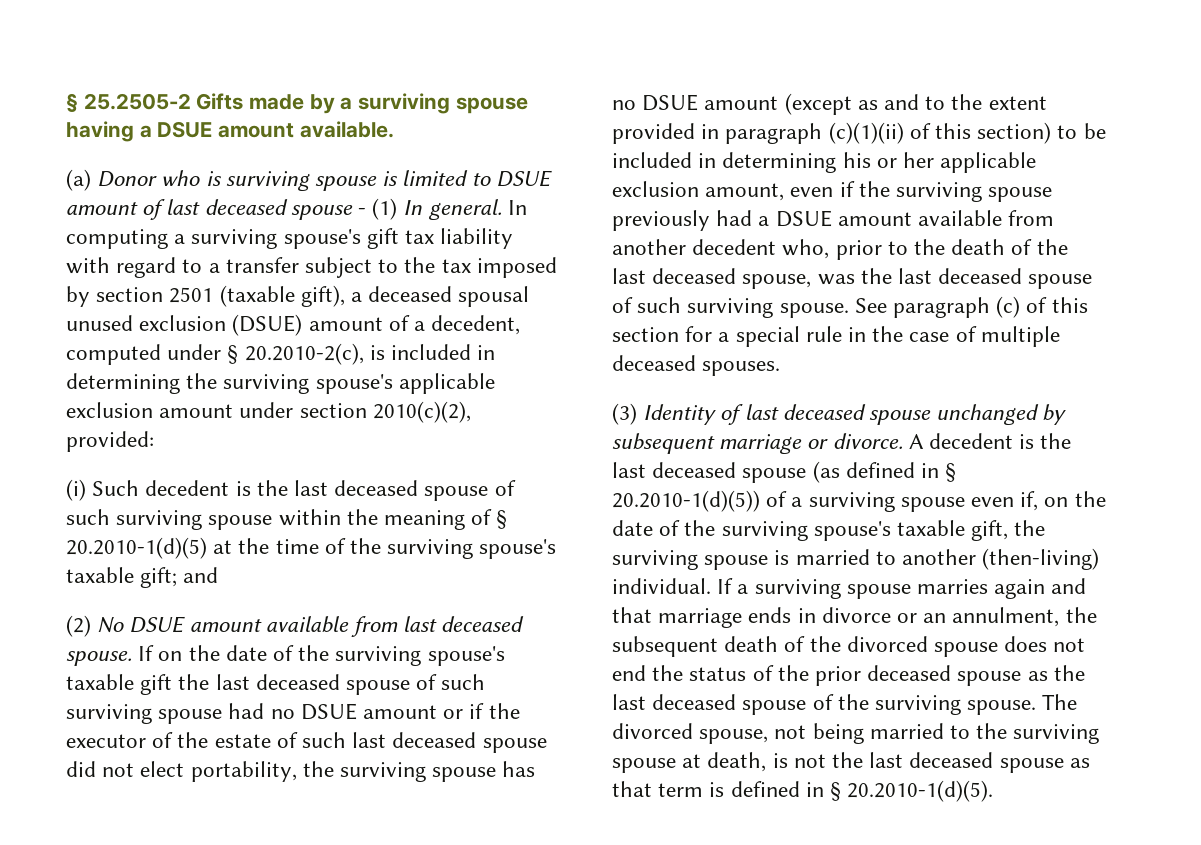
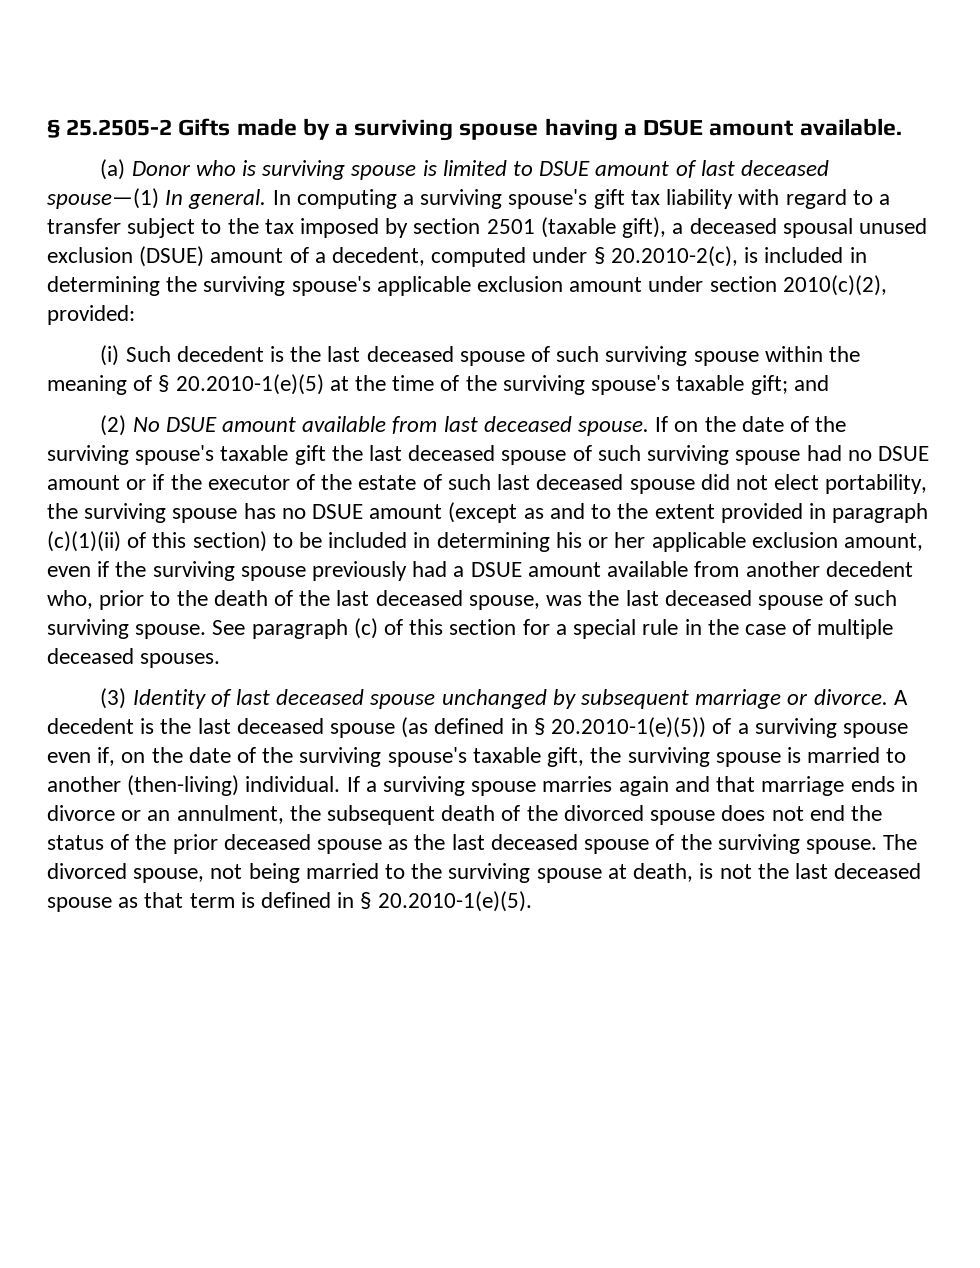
[290,198,398,220] spouse - (1) -> [47,188,159,209] spouse—(1)
[66,537,207,559] 20.2010-1(d)(5) -> [175,374,324,395] 20.2010-1(e)(5)
[612,490,760,512] 20.2010-1(d)(5)) -> [551,717,707,738] 20.2010-1(e)(5))
[847,780,994,802] 20.2010-1(d)(5). -> [377,891,532,912] 20.2010-1(e)(5).

